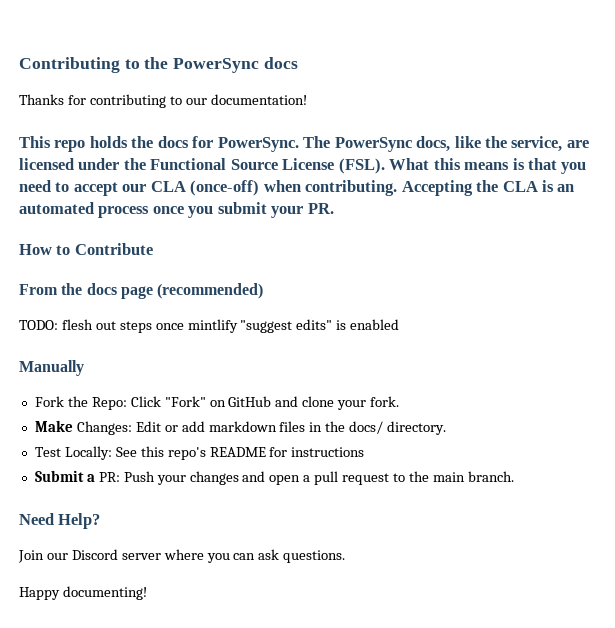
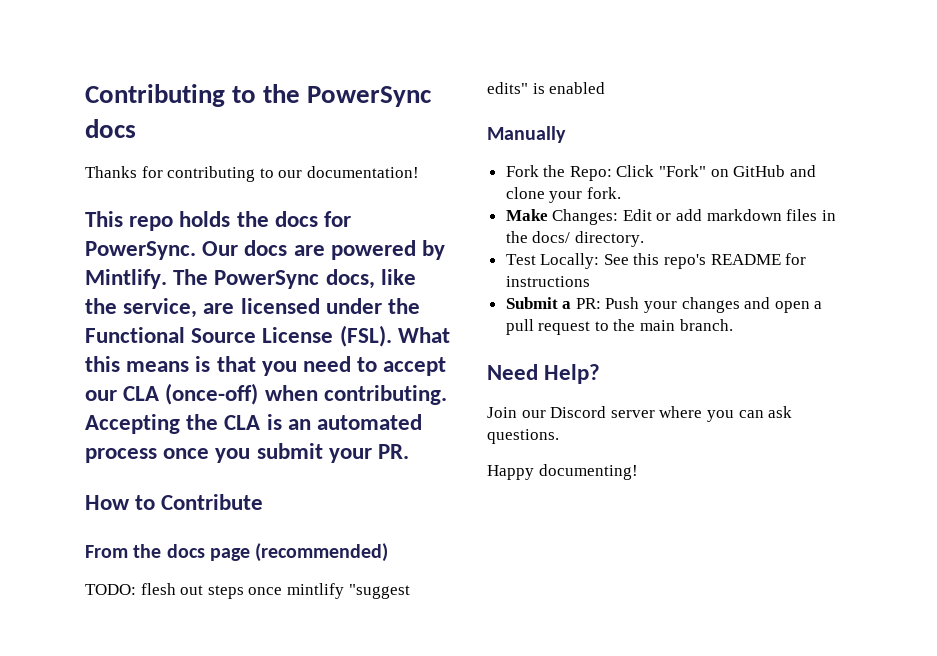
(299, 144) none -> [202,240,446,260] [85,269,167,289] Our docs are powered by Mintlify.

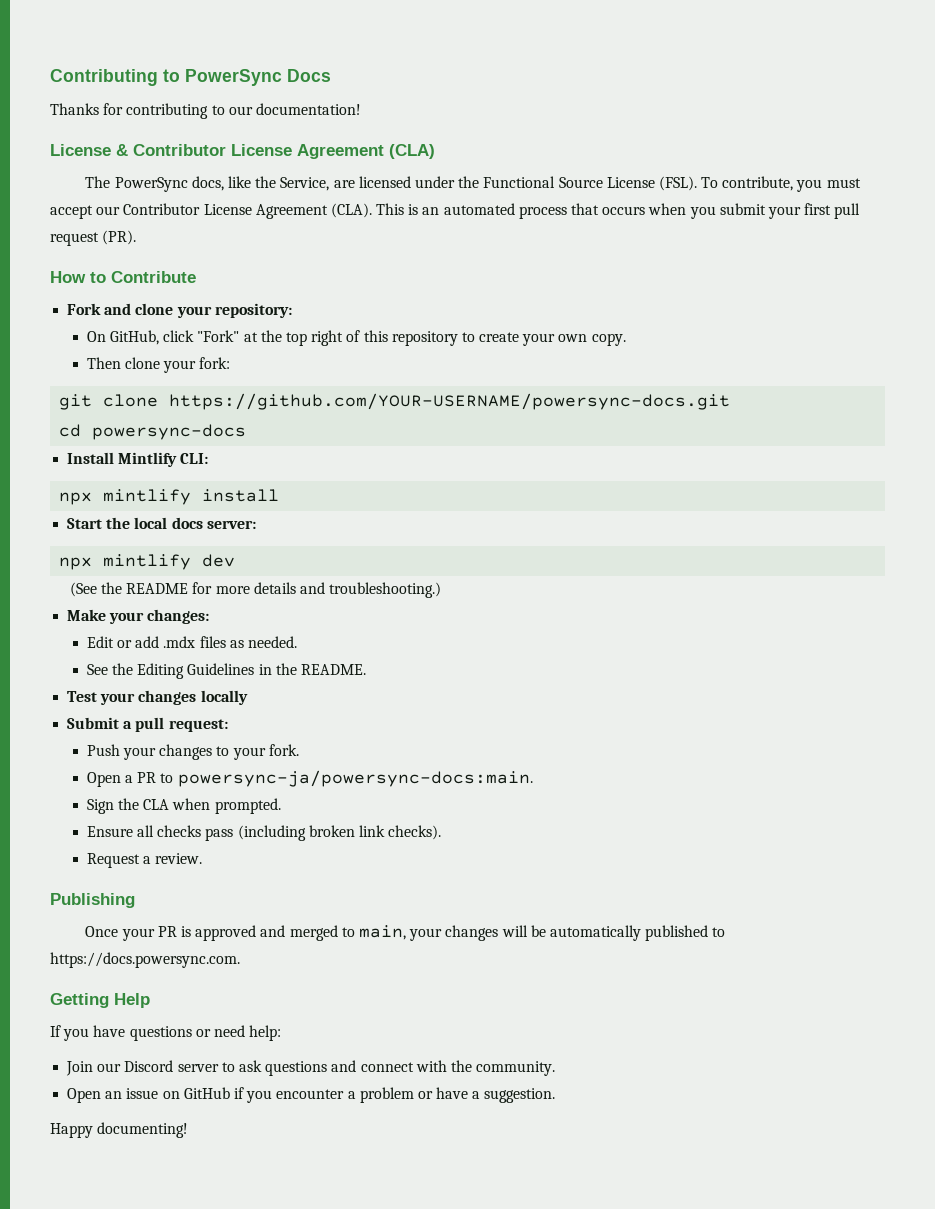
[263,84,433,107] [85,119,136,138] the PowerSync docs -> [185,69,331,86] PowerSync Docs
[85,211,352,231] [85,240,446,260] [85,269,167,289] This repo holds the docs for PowerSync. Our docs are powered by Mintlify. -> [50,144,435,159] License & Contributor License Agreement (CLA) //
[123,298,198,318] service, -> [280,177,330,191] Service,
[397,327,450,343] [85,356,447,376] [85,383,447,405] [85,414,423,434] [85,443,410,463] [85,494,264,510] [85,543,389,562] [85,583,410,599] [487,82,606,94] [487,126,566,143] [505,165,816,181] [505,187,621,203] What this means is that you need to accept our CLA (once-off) when contributing. Accepting the CLA is an automated process once you submit your PR. // How to Contribute // From the docs page (recommended) // TODO: flesh out steps once mintlify "suggest edits" is enabled // Manually // Fork the Repo: Click "Fork" on GitHub and clone your fork. -> [701,176,861,192] [50,203,861,219] [50,230,137,246] [50,271,196,283] [67,303,292,318] [86,330,626,346] [86,357,231,373] [59,393,731,410] [59,424,247,440] [67,452,209,467] [59,489,280,505] [67,517,256,529] [59,554,236,570] [69,582,442,598] To contribute, you must accept our Contributor License Agreement (CLA). This is an automated process that occurs when you submit your first pull request (PR). // How to Contribute // Fork and clone your repository: // On GitHub, click "Fork" at the top right of this repository to create your own copy. // Then clone your fork: // git clone https://github.com/YOUR-USERNAME/powersync-docs.git // cd powersync-docs // Install Mintlify CLI: // npx mintlify install // Start the local docs server: // npx mintlify dev // (See the README for more details and troubleshooting.)
[552,209,619,225] Changes: -> [109,609,210,624] your changes: //
[706,209,836,221] [505,231,644,247] [505,253,807,269] [505,276,590,287] markdown files in the docs/ directory. // Test Locally: See this repo's README for instructions -> [163,636,297,648] [86,663,366,679] [67,690,248,705] .mdx files as needed. // See the Editing Guidelines in the README. // Test your changes locally
[575,298,601,309] PR: -> [135,717,228,732] pull request: //
[744,297,823,313] [505,319,733,335] [487,364,601,384] [487,406,793,422] [487,429,559,444] and open a pull request to the main branch. // Need Help? // Join our Discord server where you can ask questions. -> [216,744,299,760] [86,770,533,787] [86,798,281,814] [86,825,442,841] [86,853,203,868] [50,893,135,908] [85,925,726,941] [50,952,240,968] [50,993,150,1008] [50,1025,282,1041] [66,1060,556,1076] [67,1087,556,1103] to your fork. // Open a PR to powersync-ja/powersync-docs:main. // Sign the CLA when prompted. // Ensure all checks pass (including broken link checks). // Request a review. // Publishing // Once your PR is approved and merged to main, your changes will be automatically published to https://docs.powersync.com. // Getting Help // If you have questions or need help: // Join our Discord server to ask questions and connect with the community. // Open an issue on GitHub if you encounter a problem or have a suggestion.

